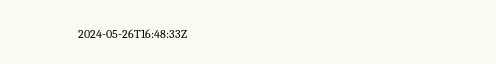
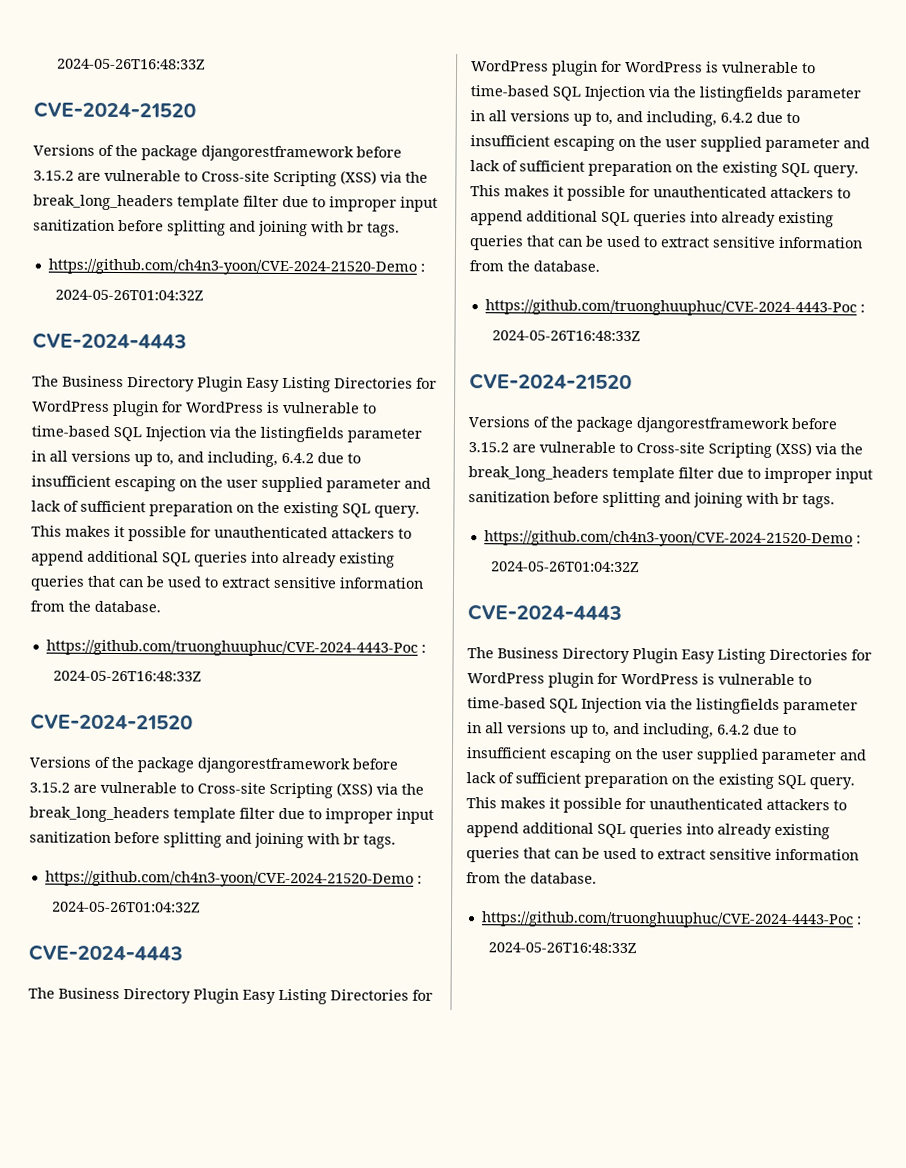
[78,29,188,38] 2024-05-26T16:48:33Z -> [56,58,206,70] [33,101,196,119] [33,144,402,162] [33,169,428,187] [33,194,438,212] [33,219,400,237] [47,258,425,276] [54,289,204,301] [32,332,187,350] [32,375,437,393] [32,400,377,417] [31,425,422,443] [31,450,361,467] [31,475,431,493] [31,500,420,518] [31,525,412,542] [31,550,395,568] [30,575,424,591] [30,600,161,613] [45,639,426,657] [52,670,202,682] [30,713,193,731] [29,756,398,774] [29,781,424,799] [29,806,434,824] [29,831,396,849] [44,870,422,888] [51,901,201,913] [28,944,183,962] [28,987,433,1005] [471,60,816,76] [470,85,861,103] [470,110,800,127] [470,135,870,153] [470,160,859,178] [470,185,851,202] [470,210,834,228] [469,235,863,251] [469,260,600,272] [484,299,865,317] [491,330,641,342] [469,373,632,391] [468,416,837,433] [468,441,863,458] [468,466,873,484] [468,491,835,509] [483,530,861,548] [490,561,640,573] [467,604,622,622] [467,647,872,664] [467,672,812,688] [467,697,858,715] [467,722,797,739] [466,747,867,765] [466,772,855,790] [466,797,847,814] [466,822,830,840] [466,847,859,863] [466,872,597,884] [480,911,862,929] [487,942,637,954] 2024-05-26T16:48:33Z // CVE-2024-21520 // Versions of the package djangorestframework before 3.15.2 are vulnerable to Cross-site Scripting (XSS) via the break_long_headers template filter due to improper input sanitization before splitting and joining with br tags. // https://github.com/ch4n3-yoon/CVE-2024-21520-Demo : // 2024-05-26T01:04:32Z // CVE-2024-4443 // The Business Directory Plugin Easy Listing Directories for WordPress plugin for WordPress is vulnerable to time-based SQL Injection via the listingfields parameter in all versions up to, and including, 6.4.2 due to insufficient escaping on the user supplied parameter and lack of sufficient preparation on the existing SQL query. This makes it possible for unauthenticated attackers to append additional SQL queries into already existing queries that can be used to extract sensitive information from the database. // https://github.com/truonghuuphuc/CVE-2024-4443-Poc : // 2024-05-26T16:48:33Z // CVE-2024-21520 // Versions of the package djangorestframework before 3.15.2 are vulnerable to Cross-site Scripting (XSS) via the break_long_headers template filter due to improper input sanitization before splitting and joining with br tags. // https://github.com/ch4n3-yoon/CVE-2024-21520-Demo : // 2024-05-26T01:04:32Z // CVE-2024-4443 // The Business Directory Plugin Easy Listing Directories for WordPress plugin for WordPress is vulnerable to time-based SQL Injection via the listingfields parameter in all versions up to, and including, 6.4.2 due to insufficient escaping on the user supplied parameter and lack of sufficient preparation on the existing SQL query. This makes it possible for unauthenticated attackers to append additional SQL queries into already existing queries that can be used to extract sensitive information from the database. // https://github.com/truonghuuphuc/CVE-2024-4443-Poc : // 2024-05-26T16:48:33Z // CVE-2024-21520 // Versions of the package djangorestframework before 3.15.2 are vulnerable to Cross-site Scripting (XSS) via the break_long_headers template filter due to improper input sanitization before splitting and joining with br tags. // https://github.com/ch4n3-yoon/CVE-2024-21520-Demo : // 2024-05-26T01:04:32Z // CVE-2024-4443 // The Business Directory Plugin Easy Listing Directories for WordPress plugin for WordPress is vulnerable to time-based SQL Injection via the listingfields parameter in all versions up to, and including, 6.4.2 due to insufficient escaping on the user supplied parameter and lack of sufficient preparation on the existing SQL query. This makes it possible for unauthenticated attackers to append additional SQL queries into already existing queries that can be used to extract sensitive information from the database. // https://github.com/truonghuuphuc/CVE-2024-4443-Poc : // 2024-05-26T16:48:33Z

